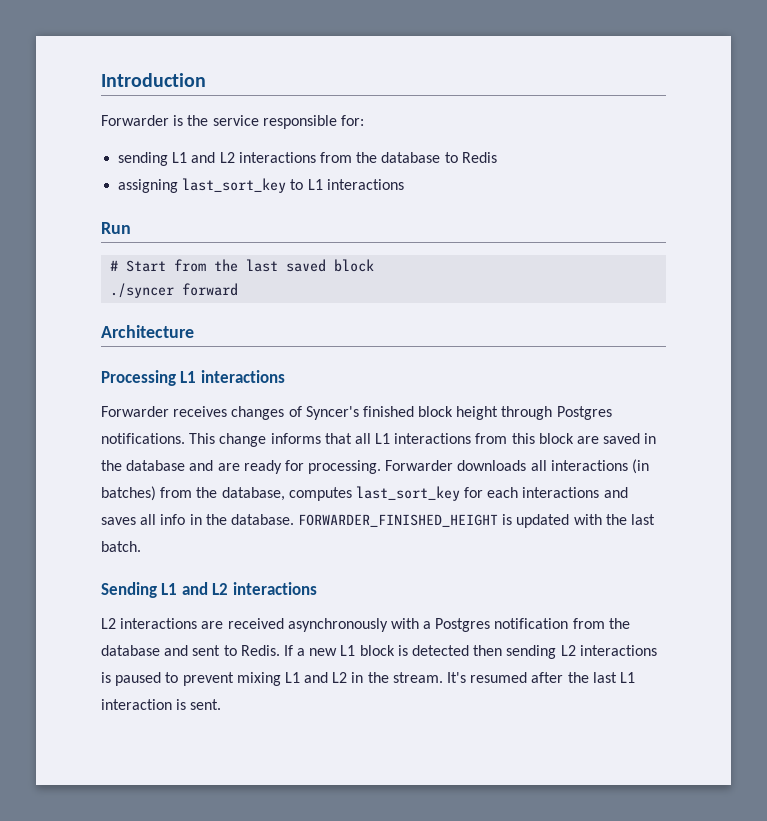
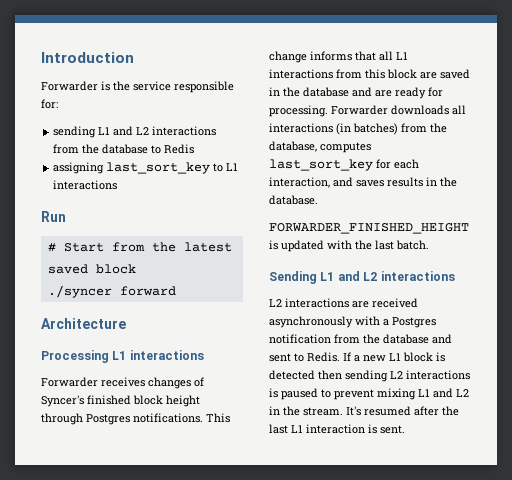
[246,259,279,272] last -> [183,242,232,252] latest
[522,487,600,498] interactions -> [269,177,330,188] interaction,
[140,514,186,525] all info -> [387,177,423,187] results
(294, 519) none -> (318, 200) //

